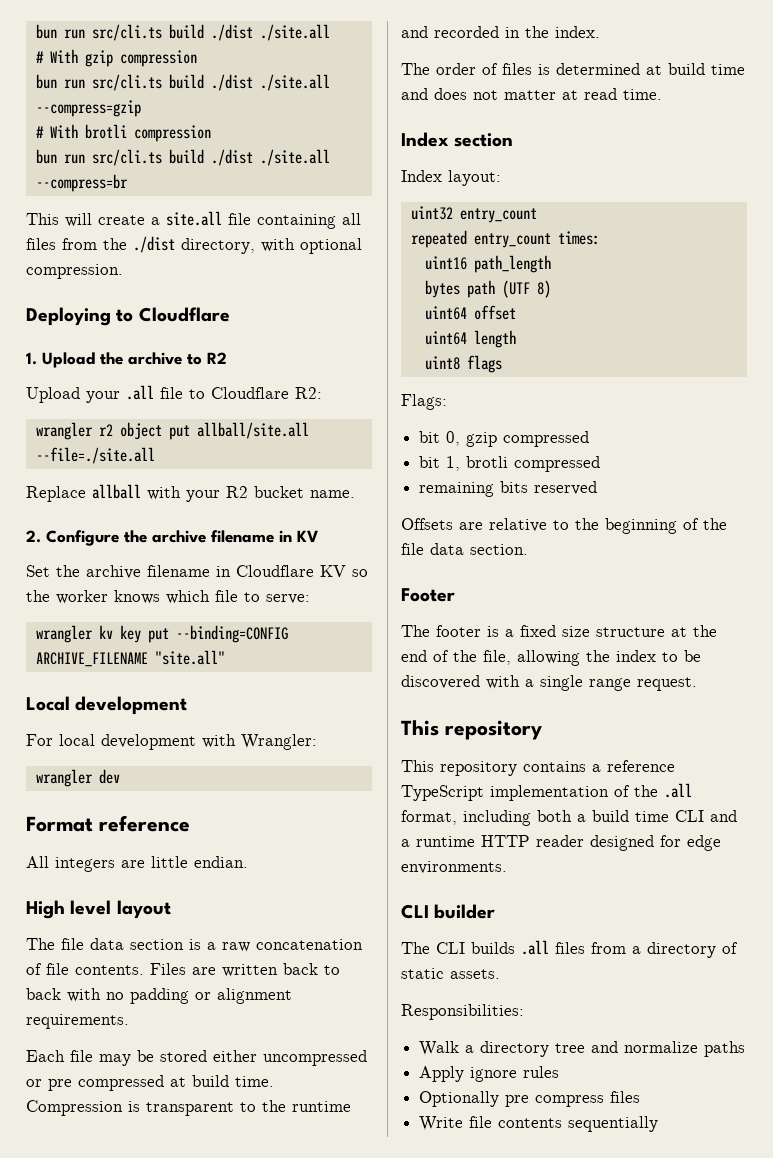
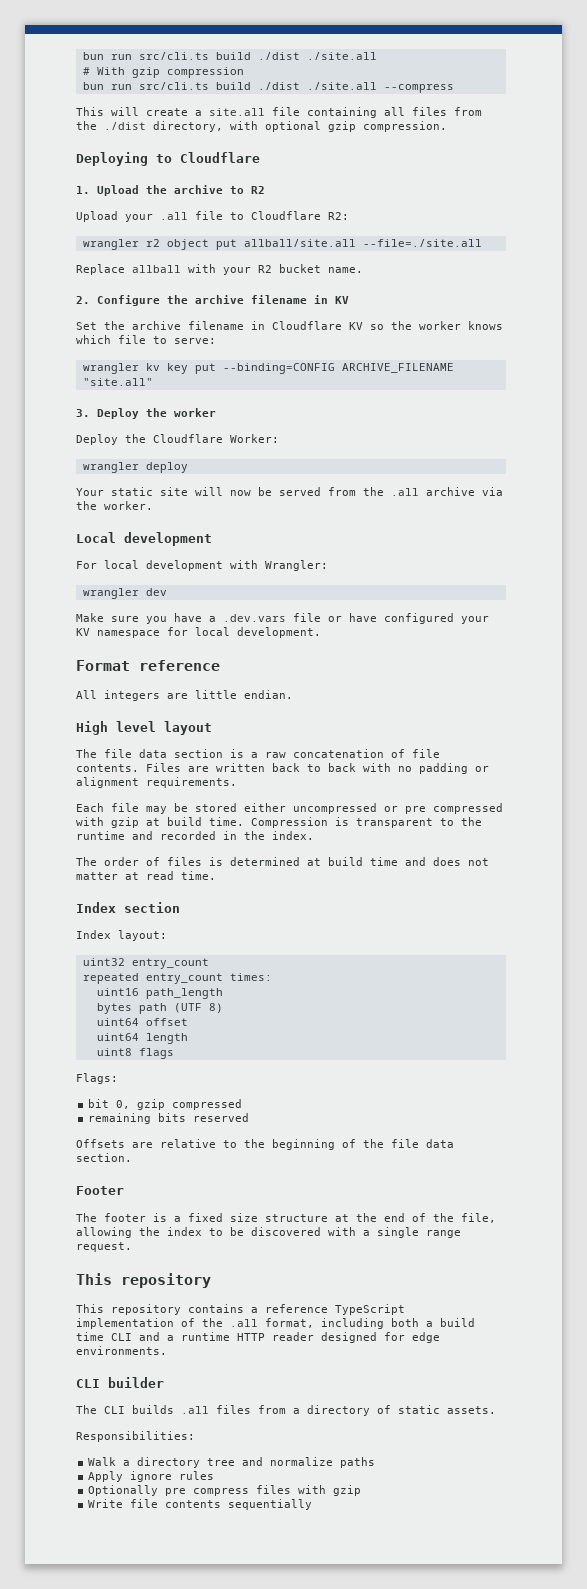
[35,100,141,117] [35,124,211,142] [35,149,330,166] [35,174,128,192] --compress=gzip // # With brotli compression // bun run src/cli.ts build ./dist ./site.all --compress=br -> [383,84,454,93] --compress
(362, 246) none -> [328,121,356,132] gzip
(225, 657) none -> [76,408,216,419] [76,434,279,445] [82,462,188,473] [76,487,503,496] [76,501,153,510] // 3. Deploy the worker // Deploy the Cloudflare Worker: // wrangler deploy // Your static site will now be served from the .all archive via the worker.
(120, 776) none -> [76,613,489,624] [76,627,321,638] // Make sure you have a .dev.vars file or have configured your KV namespace for local development.
(164, 1083) none -> [76,817,139,828] with gzip
[419,456,601,472] // bit 1, brotli compressed -> (243, 1104) none
(641, 1097) none -> [298,1485,362,1496] with gzip

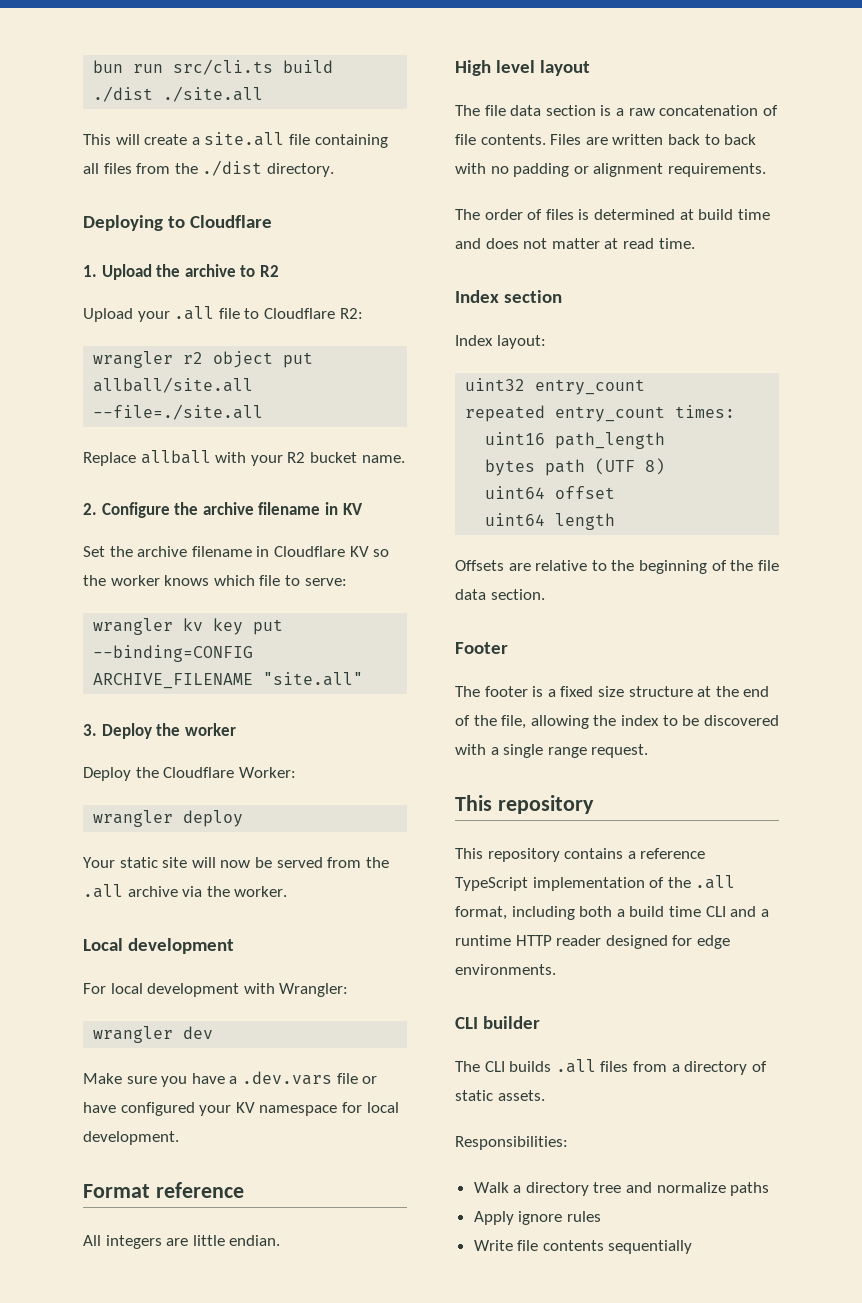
[82,52,377,60] [82,67,244,78] [82,82,454,93] bun run src/cli.ts build ./dist ./site.all // # With gzip compression // bun run src/cli.ts build ./dist ./site.all --compress -> [93,59,334,75] [93,86,264,102] bun run src/cli.ts build ./dist ./site.all
[153,121,447,132] directory, with optional gzip compression. -> [266,163,334,177] directory.
[76,803,503,814] [76,817,482,828] [76,831,314,840] // Each file may be stored either uncompressed or pre compressed with gzip at build time. Compression is transparent to the runtime and recorded in the index. -> (766, 170) none
[96,1048,174,1059] [76,1073,118,1084] [88,1099,243,1110] [88,1113,250,1124] // uint8 flags // Flags: // bit 0, gzip compressed // remaining bits reserved -> (616, 521) none
[88,1485,362,1496] // Optionally pre compress files with gzip -> (601, 1216) none

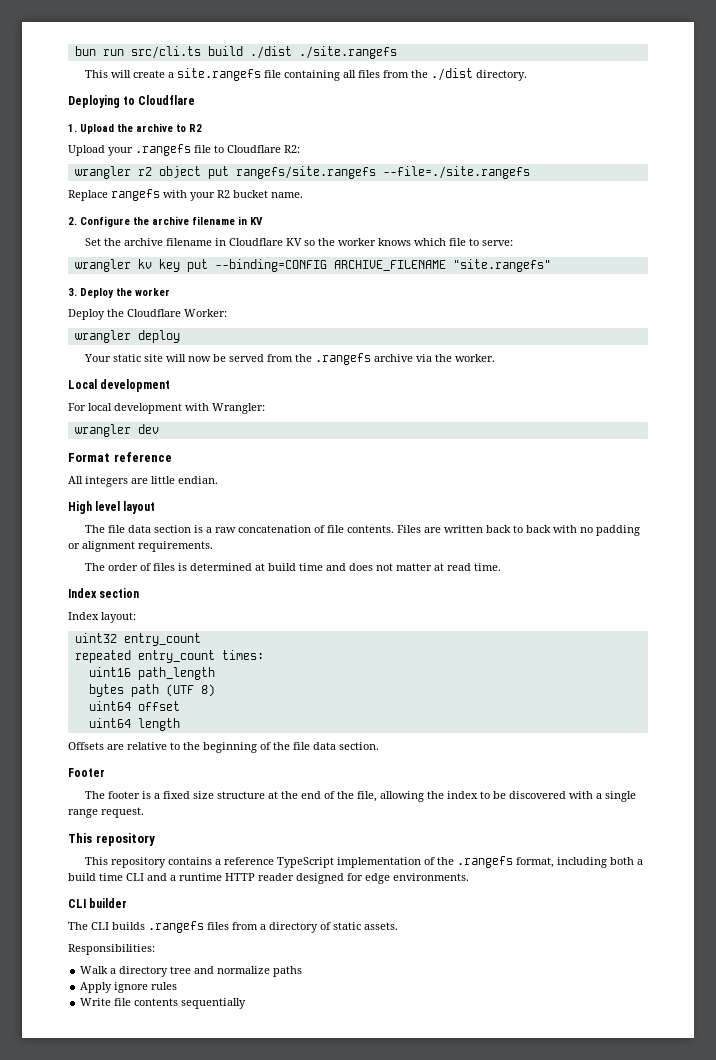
[163,86,264,102] ./site.all -> [298,46,397,59] ./site.rangefs
[204,132,285,146] site.all -> [176,68,261,81] site.rangefs
[174,306,215,320] .all -> [135,144,191,156] .rangefs
[93,377,254,393] [93,404,264,420] allball/site.all --file=./site.all -> [235,166,530,179] rangefs/site.rangefs --file=./site.rangefs
[140,450,211,464] allball -> [111,189,160,201] rangefs
[263,672,364,686] "site.all" -> [452,259,551,272] "site.rangefs"
[83,884,123,898] .all -> [314,353,371,365] .rangefs
[83,1071,378,1087] [83,1102,399,1116] [83,1131,179,1145] // Make sure you have a .dev.vars file or have configured your KV namespace for local development. -> (159, 429) none
[695,875,736,889] .all -> [456,856,513,868] .rangefs
[555,1059,596,1073] .all -> [148,921,204,933] .rangefs

